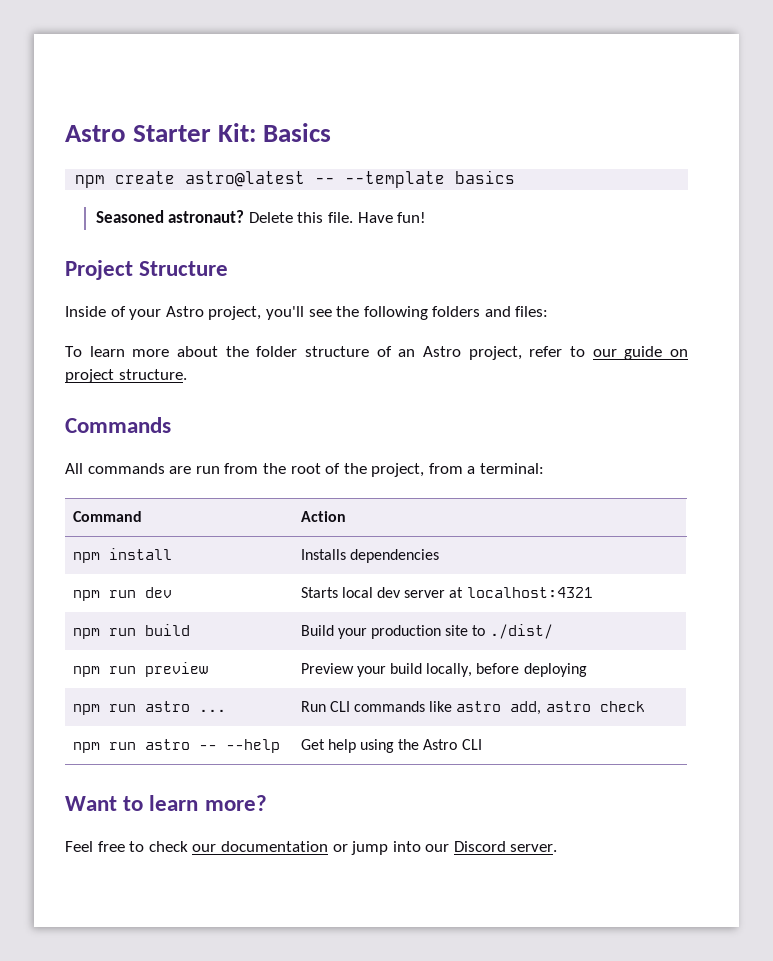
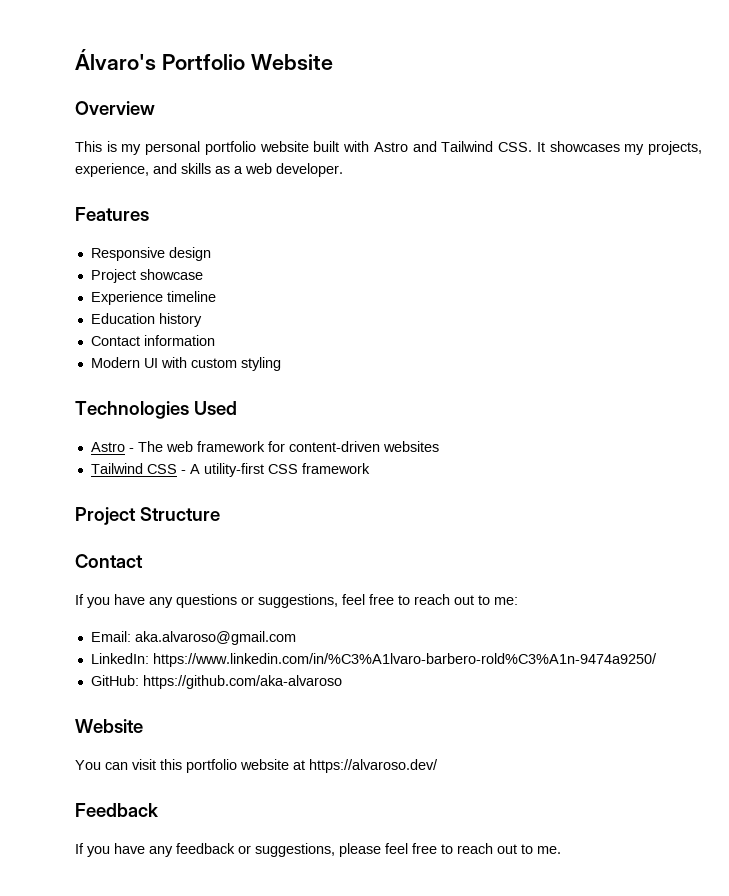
[65,123,332,142] [75,170,516,188] [95,210,427,223] [65,260,229,280] [65,306,549,320] [65,346,688,360] [65,369,187,383] [65,417,171,433] [65,463,545,477] [72,511,142,522] [300,511,346,522] [72,548,172,563] [300,549,439,563] [72,587,172,601] [300,587,593,598] [72,624,190,639] [300,624,553,639] [72,662,208,677] [300,663,587,677] [72,701,226,715] [300,701,645,715] [72,739,280,753] [300,739,482,753] [65,795,267,811] [65,841,558,855] Astro Starter Kit: Basics // npm create astro@latest -- --template basics // Seasoned astronaut? Delete this file. Have fun! // Project Structure // Inside of your Astro project, you'll see the following folders and files: // To learn more about the folder structure of an Astro project, refer to our guide on project structure. // Commands // All commands are run from the root of the project, from a terminal: // Command | Action // npm install | Installs dependencies // npm run dev | Starts local dev server at localhost:4321 // npm run build | Build your production site to ./dist/ // npm run preview | Preview your build locally, before deploying // npm run astro ... | Run CLI commands like astro add, astro check // npm run astro -- --help | Get help using the Astro CLI // Want to learn more? // Feel free to check our documentation or jump into our Discord server. -> [75,49,333,70] [75,101,155,115] [75,141,703,155] [75,163,343,177] [75,207,149,221] [90,247,211,261] [90,269,203,283] [90,291,216,305] [90,313,202,327] [90,335,215,346] [90,357,281,371] [75,401,237,419] [90,441,439,452] [90,463,370,477] [75,507,220,525] [75,554,143,568] [75,594,518,608] [90,631,296,645] [90,653,657,667] [90,675,342,689] [75,719,143,733] [75,759,438,773] [75,803,158,817] [75,843,561,857] Álvaro's Portfolio Website // Overview // This is my personal portfolio website built with Astro and Tailwind CSS. It showcases my projects, experience, and skills as a web developer. // Features // Responsive design // Project showcase // Experience timeline // Education history // Contact information // Modern UI with custom styling // Technologies Used // Astro - The web framework for content-driven websites // Tailwind CSS - A utility-first CSS framework // Project Structure // Contact // If you have any questions or suggestions, feel free to reach out to me: // Email: aka.alvaroso@gmail.com // LinkedIn: https://www.linkedin.com/in/%C3%A1lvaro-barbero-rold%C3%A1n-9474a9250/ // GitHub: https://github.com/aka-alvaroso // Website // You can visit this portfolio website at https://alvaroso.dev/ // Feedback // If you have any feedback or suggestions, please feel free to reach out to me.

